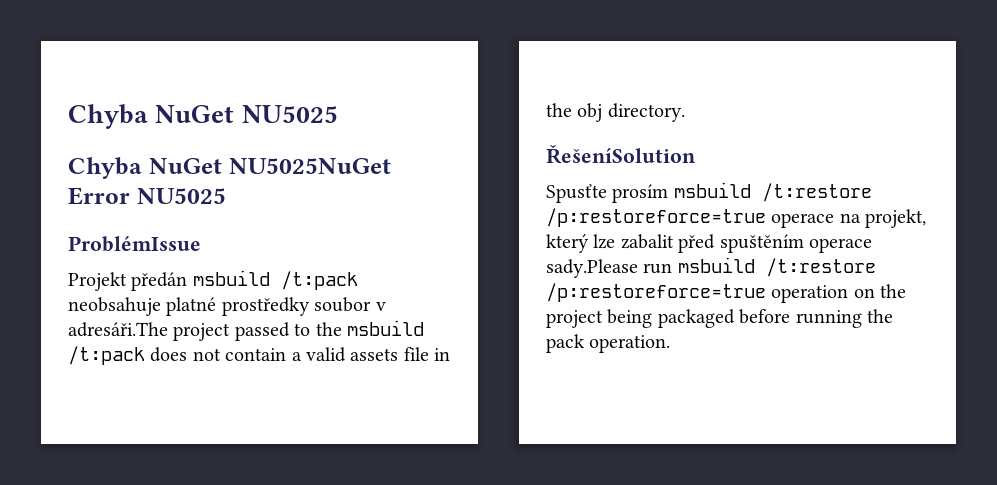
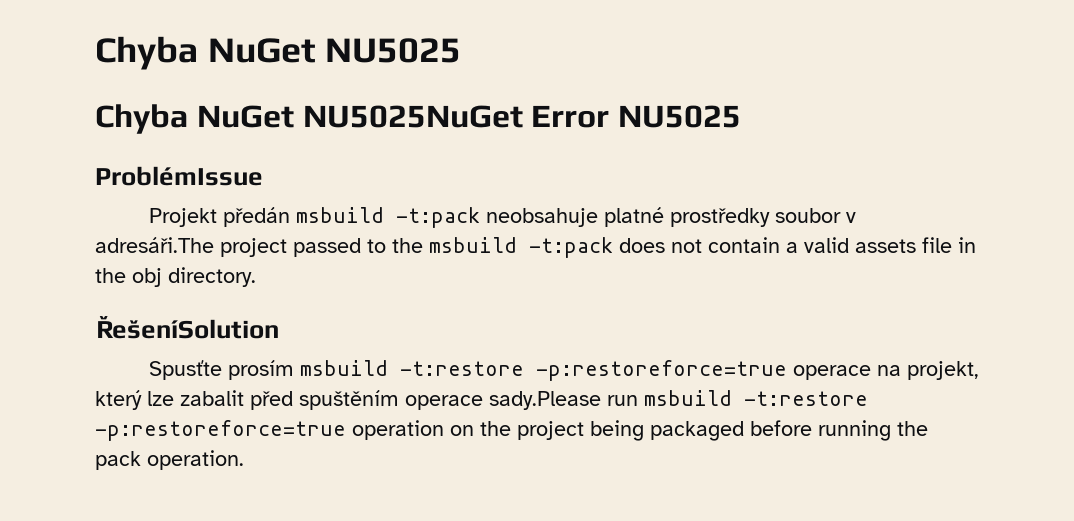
[280,271,358,290] /t:pack -> [395,207,480,228] -t:pack
[68,346,145,365] /t:pack -> [529,237,613,258] -t:pack
[761,183,872,202] [546,208,766,227] /t:restore /p:restoreforce=true -> [399,360,787,381] -t:restore -p:restoreforce=true
[765,258,876,277] [546,283,766,302] /t:restore /p:restoreforce=true -> [744,391,868,406] [95,420,346,441] -t:restore -p:restoreforce=true

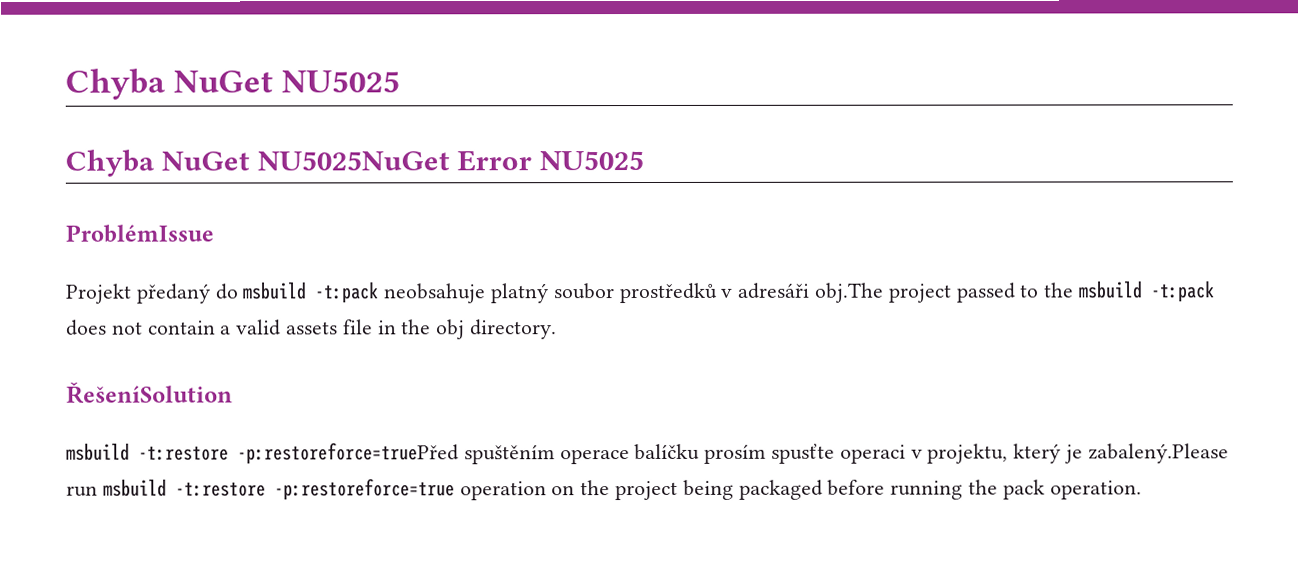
[222,207,290,227] předán -> [136,283,239,304] předaný do
[603,207,856,227] [95,237,214,253] platné prostředky soubor v adresáři.The -> [491,282,885,304] platný soubor prostředků v adresáři obj.The
[148,360,979,381] [95,390,601,410] Spusťte prosím msbuild -t:restore -p:restoreforce=true operace na projekt, který lze zabalit před spuštěním operace sady.Please -> [66,442,1229,465] msbuild -t:restore -p:restoreforce=truePřed spuštěním operace balíčku prosím spusťte operaci v projektu, který je zabalený.Please

